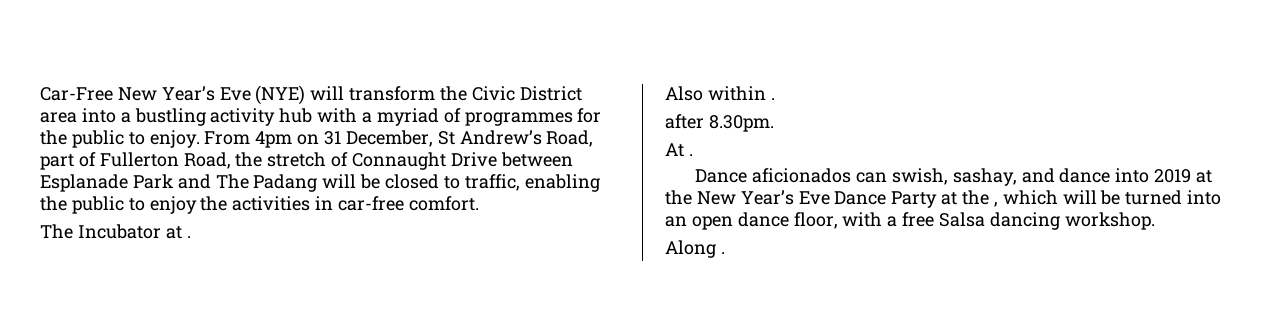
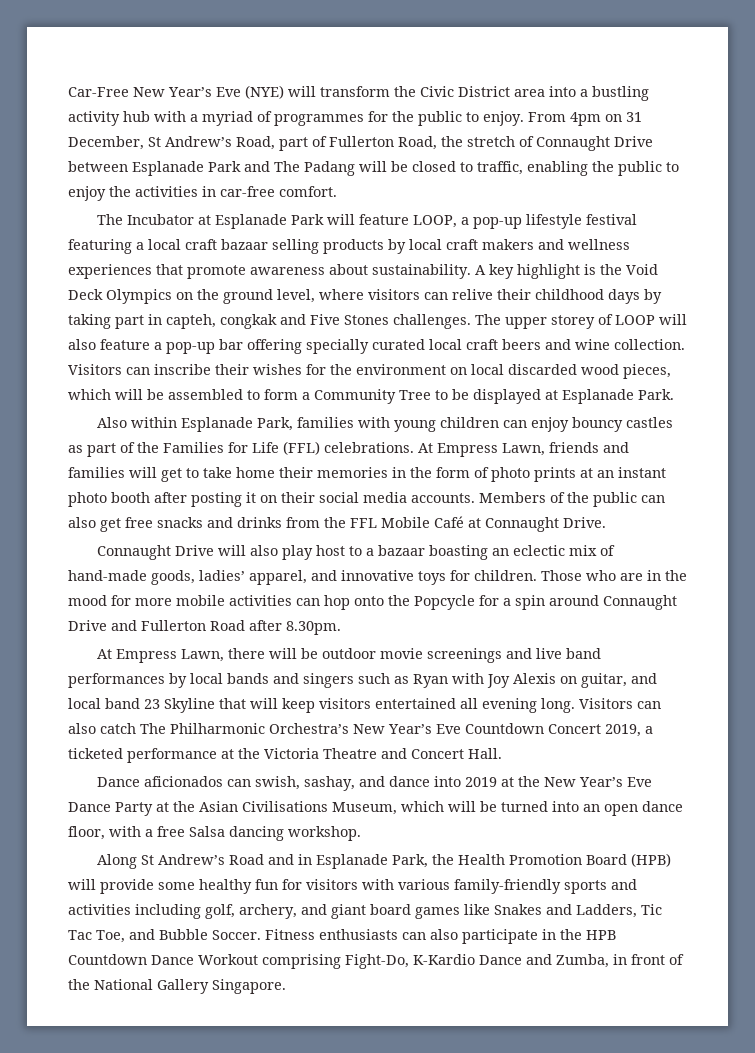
[186,236,191,238] [665,86,775,101] [665,114,774,132] [665,143,693,157] . // Also within . // after 8.30pm. // At . -> [215,214,638,229] [68,239,630,254] [68,264,658,279] [68,289,662,304] [68,314,687,329] [68,339,685,354] [68,364,671,379] [68,389,674,404] [97,417,674,432] [68,441,629,457] [68,467,666,482] [68,492,665,507] [68,516,606,532] [97,545,616,560] [68,570,687,585] [68,595,677,610] [68,620,341,635] [97,648,602,663] [68,673,657,688] [68,698,661,713] [68,723,653,737] [68,748,502,763] Esplanade Park will feature LOOP, a pop-up lifestyle festival featuring a local craft bazaar selling products by local craft makers and wellness experiences that promote awareness about sustainability. A key highlight is the Void Deck Olympics on the ground level, where visitors can relive their childhood days by taking part in capteh, congkak and Five Stones challenges. The upper storey of LOOP will also feature a pop-up bar offering specially curated local craft beers and wine collection. Visitors can inscribe their wishes for the environment on local discarded wood pieces, which will be assembled to form a Community Tree to be displayed at Esplanade Park. // Also within Esplanade Park, families with young children can enjoy bouncy castles as part of the Families for Life (FFL) celebrations. At Empress Lawn, friends and families will get to take home their memories in the form of photo prints at an instant photo booth after posting it on their social media accounts. Members of the public can also get free snacks and drinks from the FFL Mobile Café at Connaught Drive. // Connaught Drive will also play host to a bazaar boasting an eclectic mix of hand-made goods, ladies’ apparel, and innovative toys for children. Those who are in the mood for more mobile activities can hop onto the Popcycle for a spin around Connaught Drive and Fullerton Road after 8.30pm. // At Empress Lawn, there will be outdoor movie screenings and live band performances by local bands and singers such as Ryan with Joy Alexis on guitar, and local band 23 Skyline that will keep visitors entertained all evening long. Visitors can also catch The Philharmonic Orchestra’s New Year’s Eve Countdown Concert 2019, a ticketed performance at the Victoria Theatre and Concert Hall.
[993,202,998,207] , -> [199,801,397,815] Asian Civilisations Museum,
[720,252,725,254] . -> [141,853,672,869] [68,879,637,894] [68,904,662,919] [68,929,616,944] [68,954,684,969] [68,979,286,994] St Andrew’s Road and in Esplanade Park, the Health Promotion Board (HPB) will provide some healthy fun for visitors with various family-friendly sports and activities including golf, archery, and giant board games like Snakes and Ladders, Tic Tac Toe, and Bubble Soccer. Fitness enthusiasts can also participate in the HPB Countdown Dance Workout comprising Fight-Do, K-Kardio Dance and Zumba, in front of the National Gallery Singapore.

